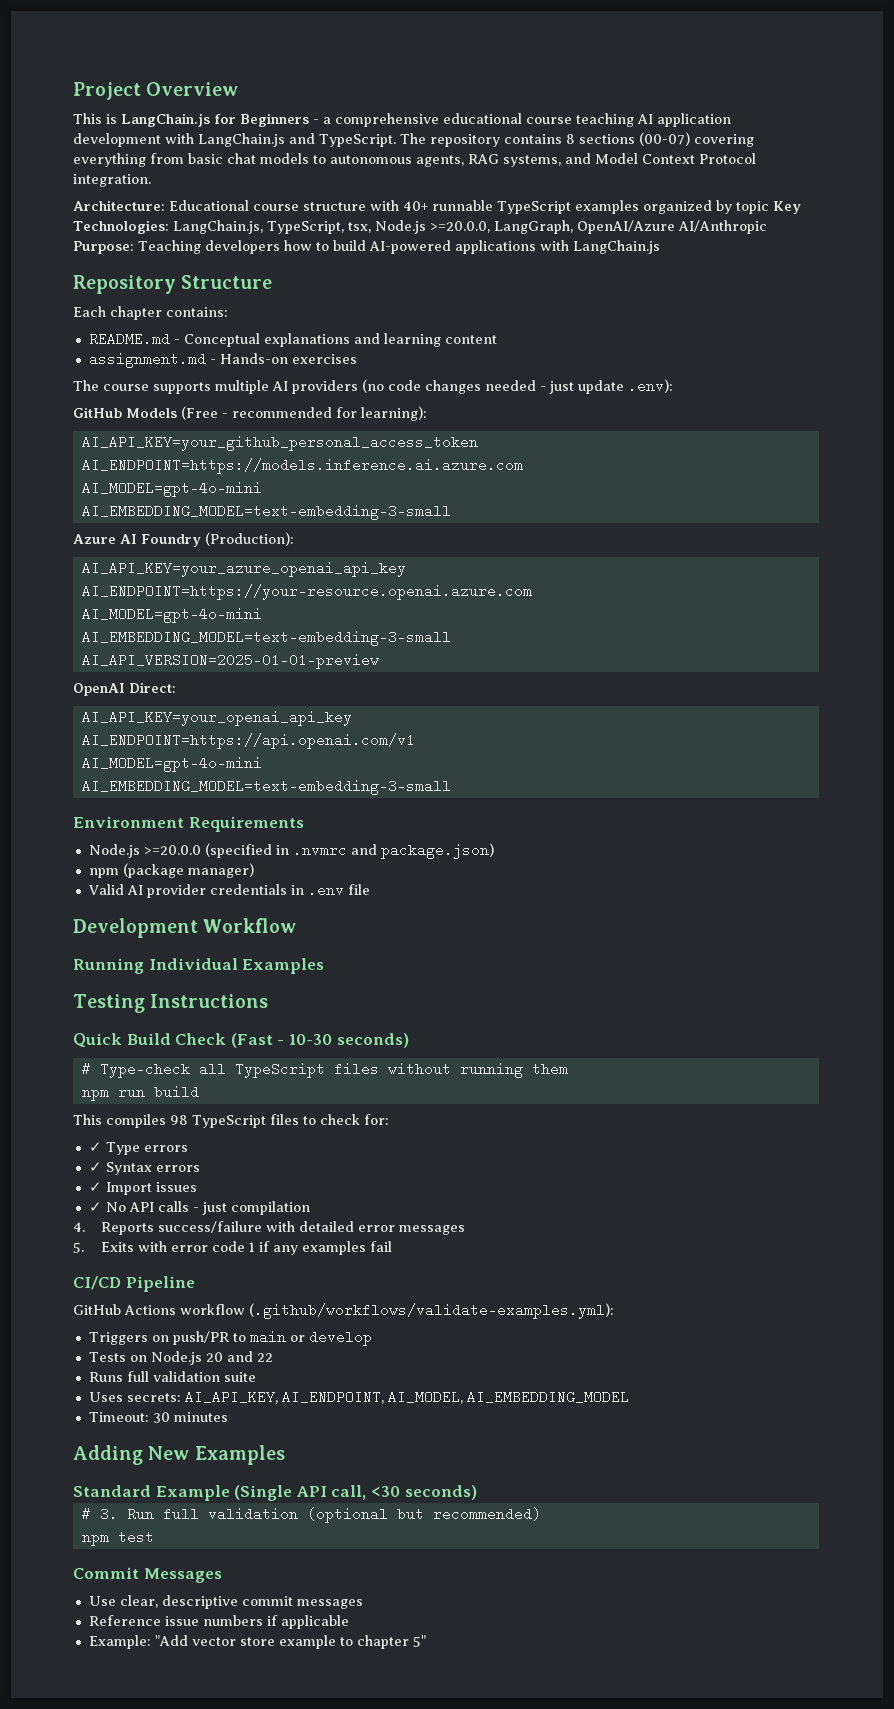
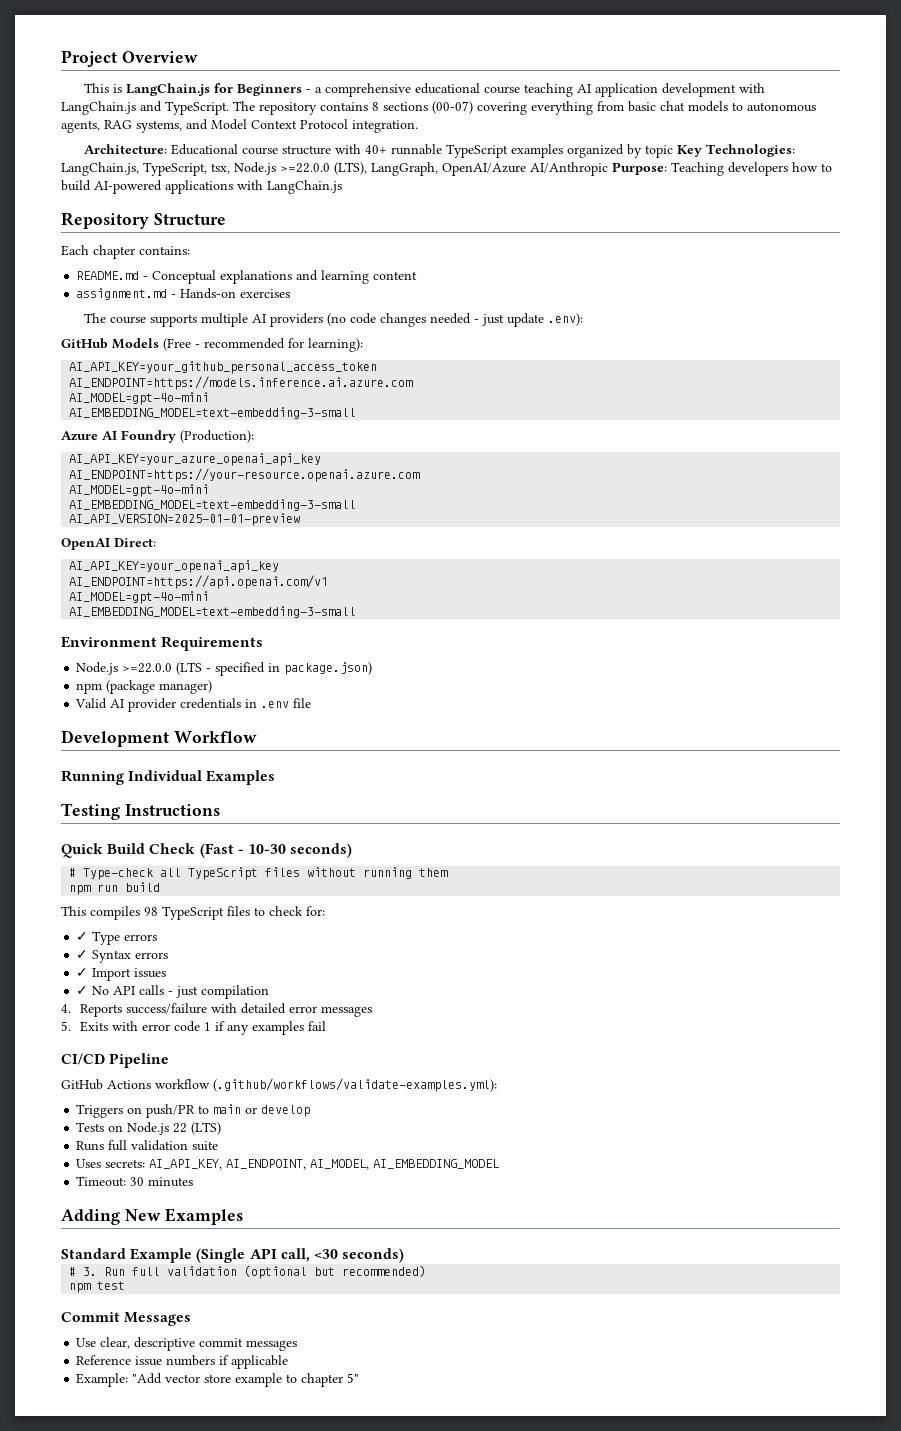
[429,221,490,233] >=20.0.0, -> [280,162,367,175] >=22.0.0 (LTS),
[143,843,377,858] >=20.0.0 (specified in .nvmrc and -> [122,662,281,676] >=22.0.0 (LTS - specified in
[205,1351,253,1362] 20 and -> (170, 1128) none
(273, 1357) none -> [191,1122,222,1135] (LTS)

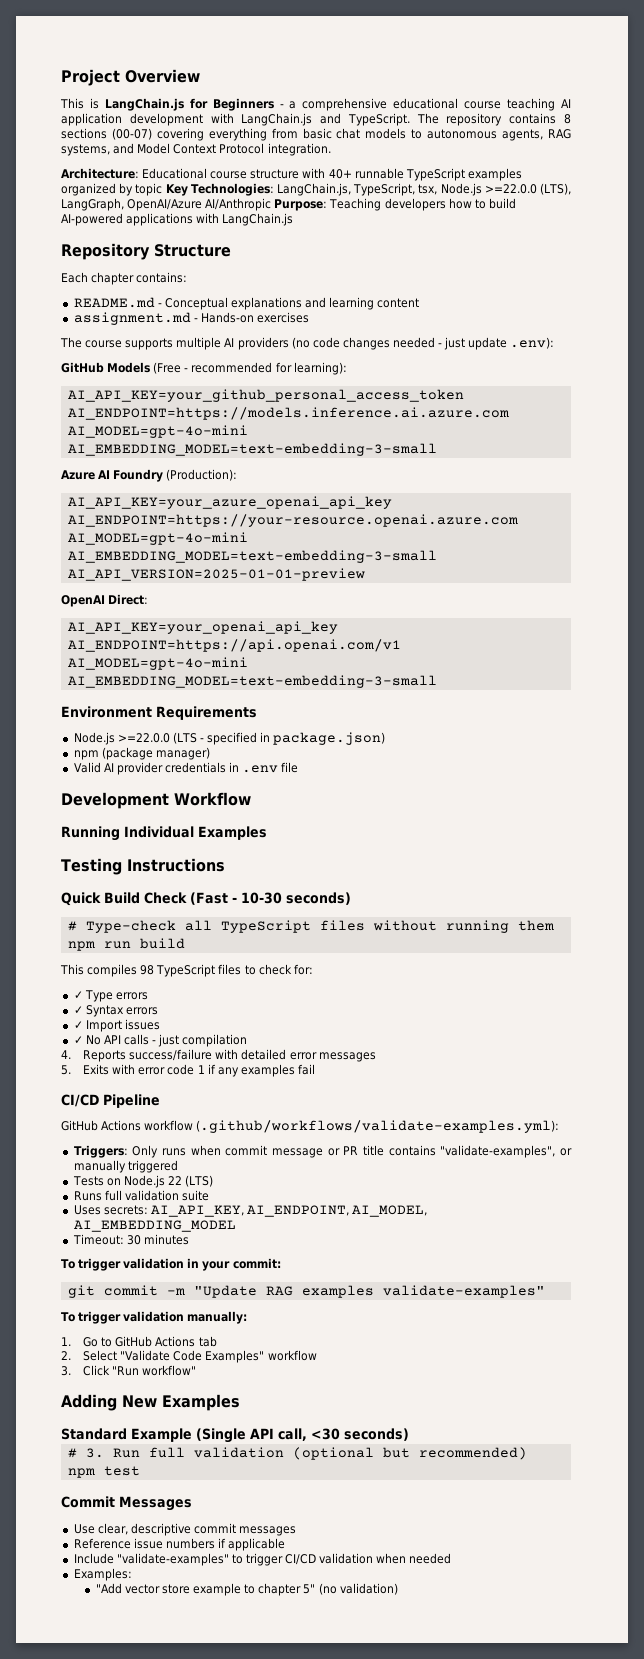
[76,1104,311,1118] Triggers on push/PR to main or develop -> [73,1145,572,1158] [73,1160,178,1173] Triggers: Only runs when commit message or PR title contains "validate-examples", or manually triggered
(194, 1182) none -> [61,1258,281,1271] [67,1285,545,1298] [61,1311,248,1324] [61,1336,217,1347] [61,1350,317,1363] [61,1365,197,1376] // To trigger validation in your commit: // git commit -m "Update RAG examples validate-examples" // To trigger validation manually: // 1. Go to GitHub Actions tab // 2. Select "Validate Code Examples" workflow // 3. Click "Run workflow"
[76,1373,129,1387] Example: -> [73,1553,452,1566] [73,1568,132,1581] Include "validate-examples" to trigger CI/CD validation when needed // Examples: //
(360, 1378) none -> [318,1583,398,1595] (no validation)

